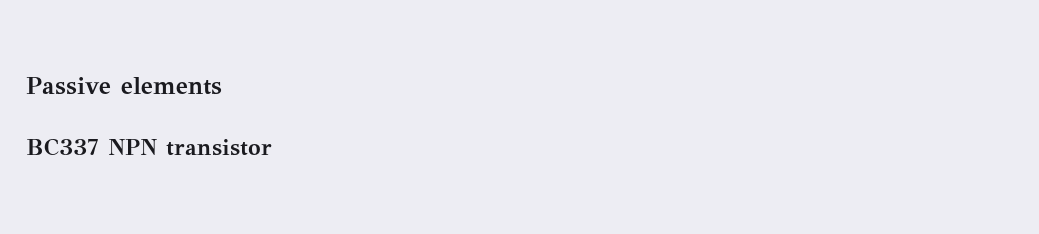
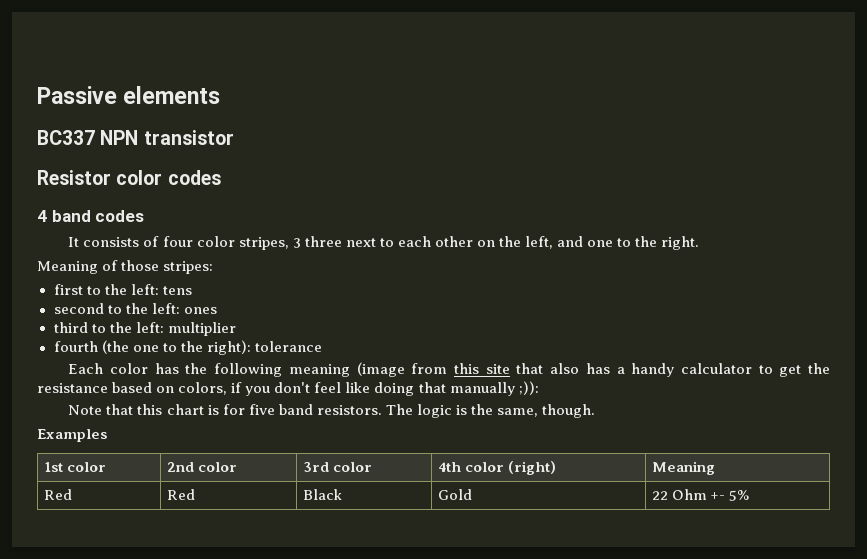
(272, 147) none -> [37,170,221,185] [37,210,145,222] [68,236,700,250] [37,260,214,274] [53,284,192,295] [53,303,217,314] [53,322,236,336] [53,340,322,355] [68,362,831,377] [37,381,539,396] [68,404,596,418] [37,429,107,442] [43,462,106,472] [166,462,237,472] [302,462,372,472] [437,461,557,475] [651,461,715,475] [43,489,72,500] [166,489,195,500] [302,489,342,500] [437,489,472,500] [651,489,750,501] // Resistor color codes // 4 band codes // It consists of four color stripes, 3 three next to each other on the left, and one to the right. // Meaning of those stripes: // first to the left: tens // second to the left: ones // third to the left: multiplier // fourth (the one to the right): tolerance // Each color has the following meaning (image from this site that also has a handy calculator to get the resistance based on colors, if you don't feel like doing that manually ;)): // Note that this chart is for five band resistors. The logic is the same, though. // Examples // 1st color | 2nd color | 3rd color | 4th color (right) | Meaning // Red | Red | Black | Gold | 22 Ohm +- 5%

